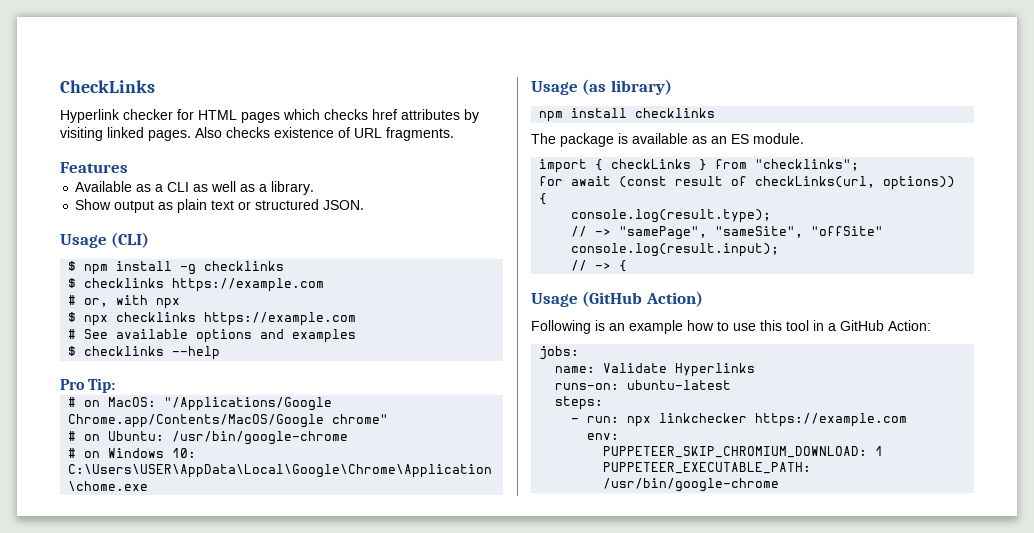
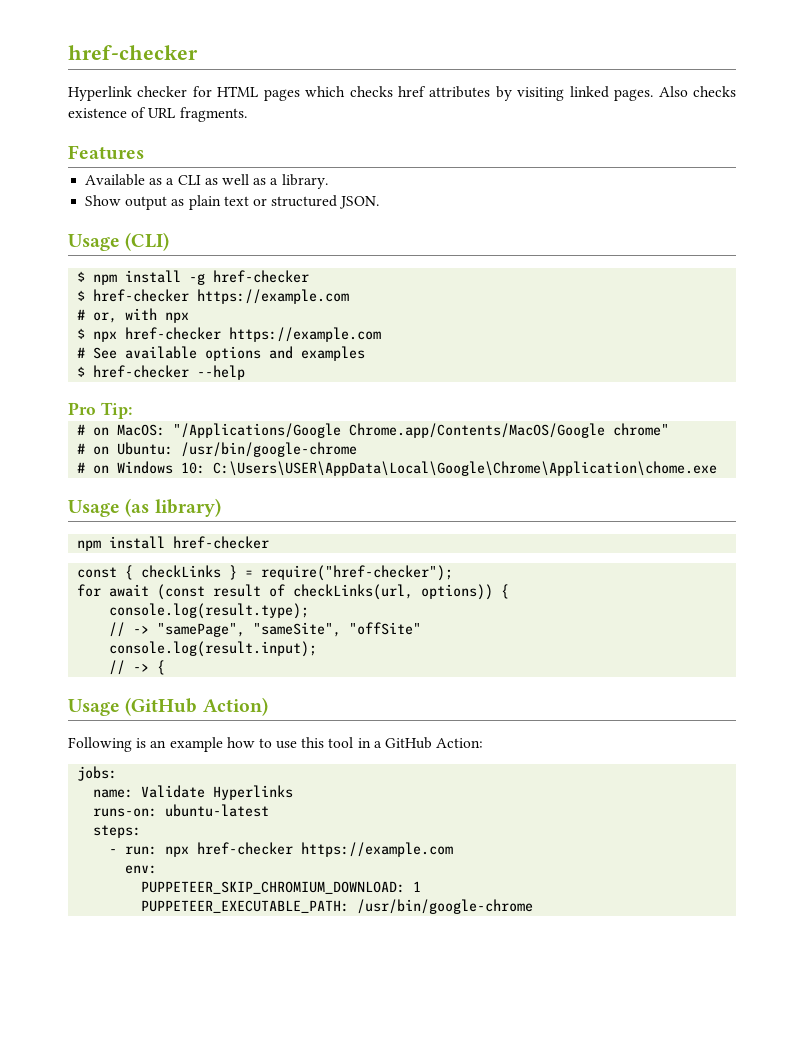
[60,80,155,93] CheckLinks -> [68,45,198,60] href-checker
[204,261,285,271] [68,278,165,288] checklinks // $ checklinks -> [213,270,310,283] [77,289,190,302] href-checker // $ href-checker
[116,312,197,322] checklinks -> [125,327,222,340] href-checker
[84,346,165,356] checklinks -> [93,365,190,378] href-checker
[635,108,716,118] [531,133,804,147] [539,159,588,173] checklinks // The package is available as an ES module. // import -> [173,536,270,549] [77,567,118,578] href-checker // const
[715,159,860,171] from "checklinks"; -> [245,565,454,581] = require("href-checker");
[659,413,748,423] linkchecker -> [197,842,294,855] href-checker

